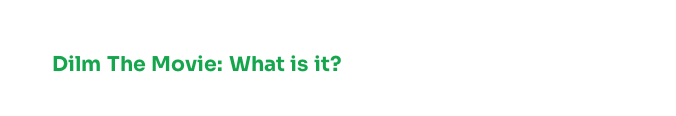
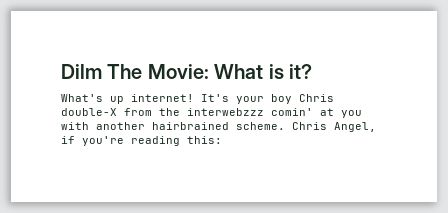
(342, 63) none -> [61,94,334,104] [61,108,362,118] [61,122,376,132] [61,136,222,146] // What's up internet! It's your boy Chris double-X from the interwebzzz comin' at you with another hairbrained scheme. Chris Angel, if you're reading this:

